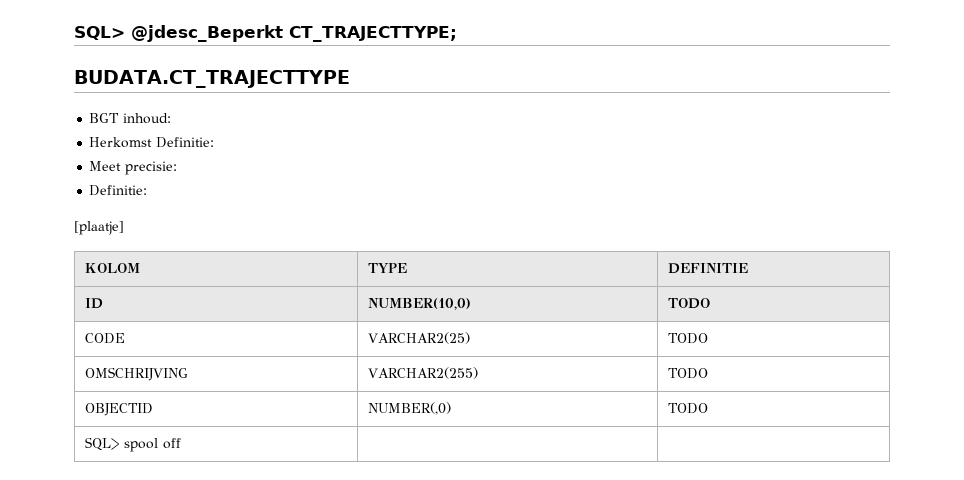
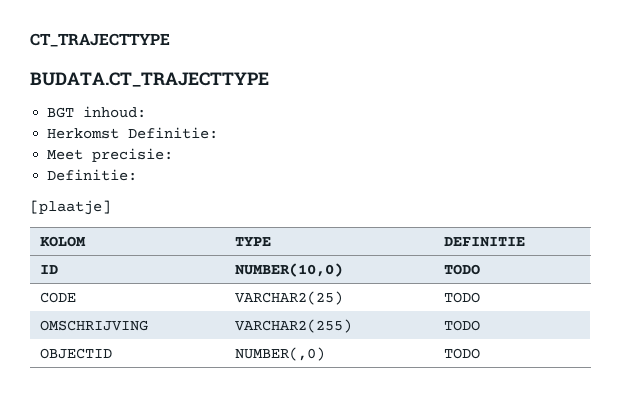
[74,25,457,42] SQL> @jdesc_Beperkt CT_TRAJECTTYPE; -> [30,33,170,47] CT_TRAJECTTYPE
[85,437,182,452] // SQL> spool off | | -> (481, 353) none

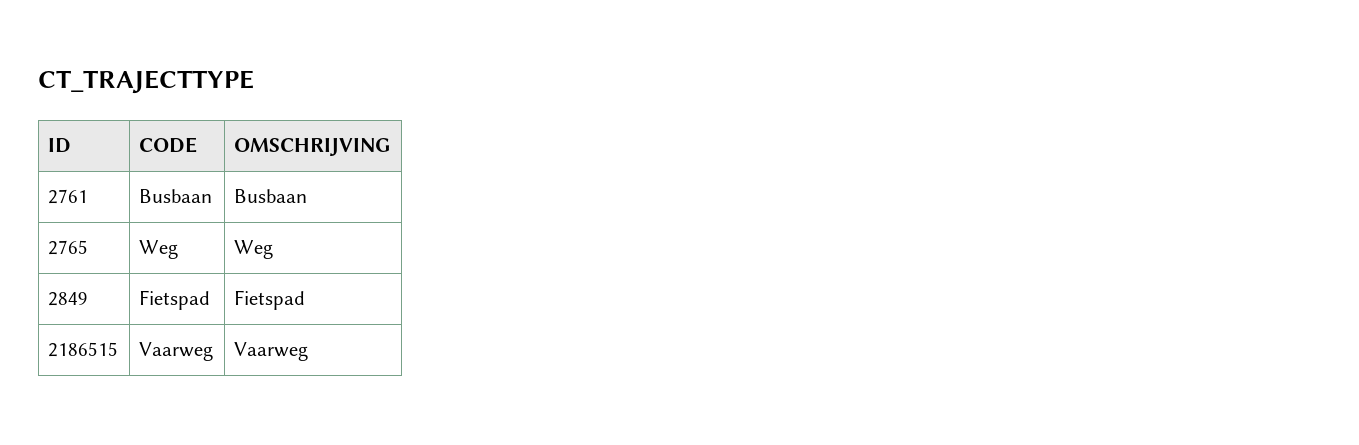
[30,72,269,87] [47,106,147,118] [47,127,219,139] [47,148,174,162] [47,169,138,181] [30,200,111,215] [40,236,87,247] [235,237,272,246] [444,237,526,247] // BUDATA.CT_TRAJECTTYPE // BGT inhoud: // Herkomst Definitie: // Meet precisie: // Definitie: // [plaatje] // KOLOM | TYPE | DEFINITIE -> (254, 82) none
[235,263,344,277] [444,264,481,275] NUMBER(10,0) | TODO // -> (72, 145) none
[235,291,344,305] [444,292,481,303] [40,320,149,331] [235,319,353,333] [444,320,481,331] [40,348,113,359] [235,347,326,361] [444,348,481,359] VARCHAR2(25) | TODO // OMSCHRIJVING | VARCHAR2(255) | TODO // OBJECTID | NUMBER(,0) | TODO -> [234,138,391,156] [48,189,89,204] [139,189,213,203] [234,189,308,203] [48,240,89,255] [139,240,179,259] [234,240,274,259] [48,292,89,306] [139,290,211,310] [234,290,306,310] [48,342,119,357] [139,342,214,361] [234,342,309,361] OMSCHRIJVING // 2761 | Busbaan | Busbaan // 2765 | Weg | Weg // 2849 | Fietspad | Fietspad // 2186515 | Vaarweg | Vaarweg

